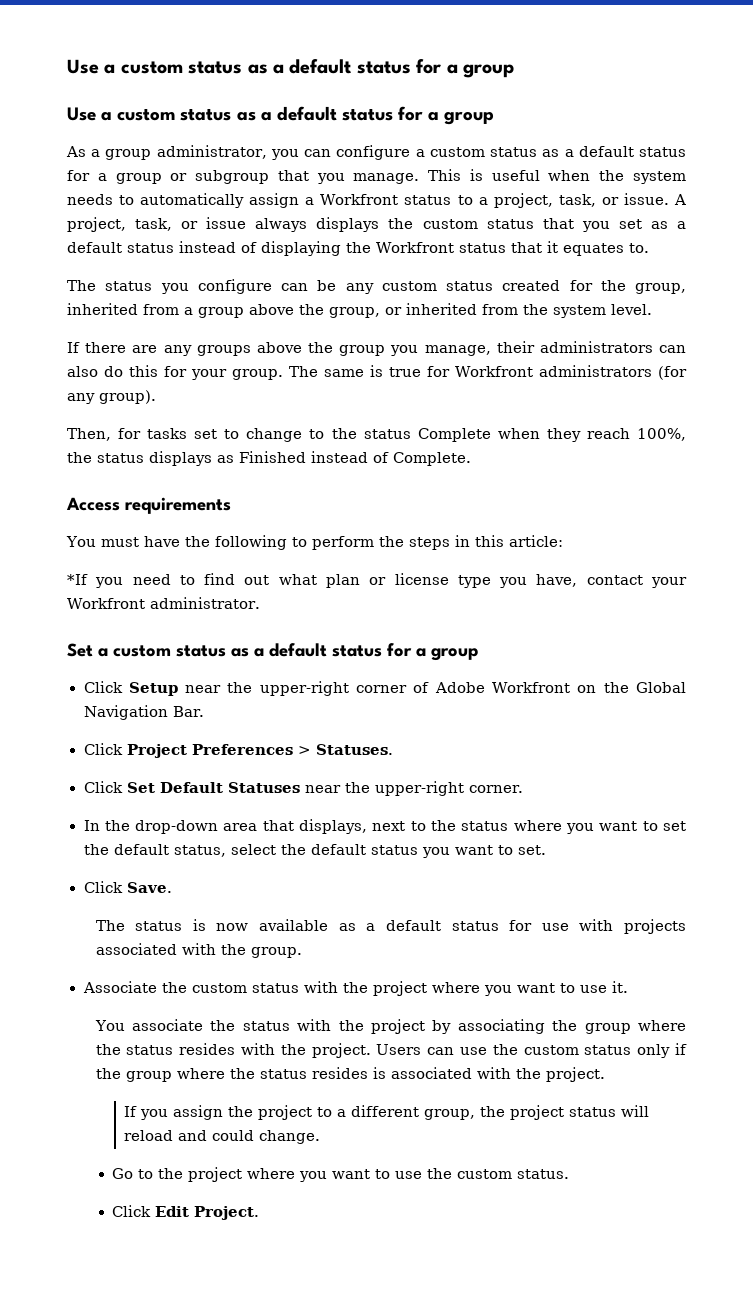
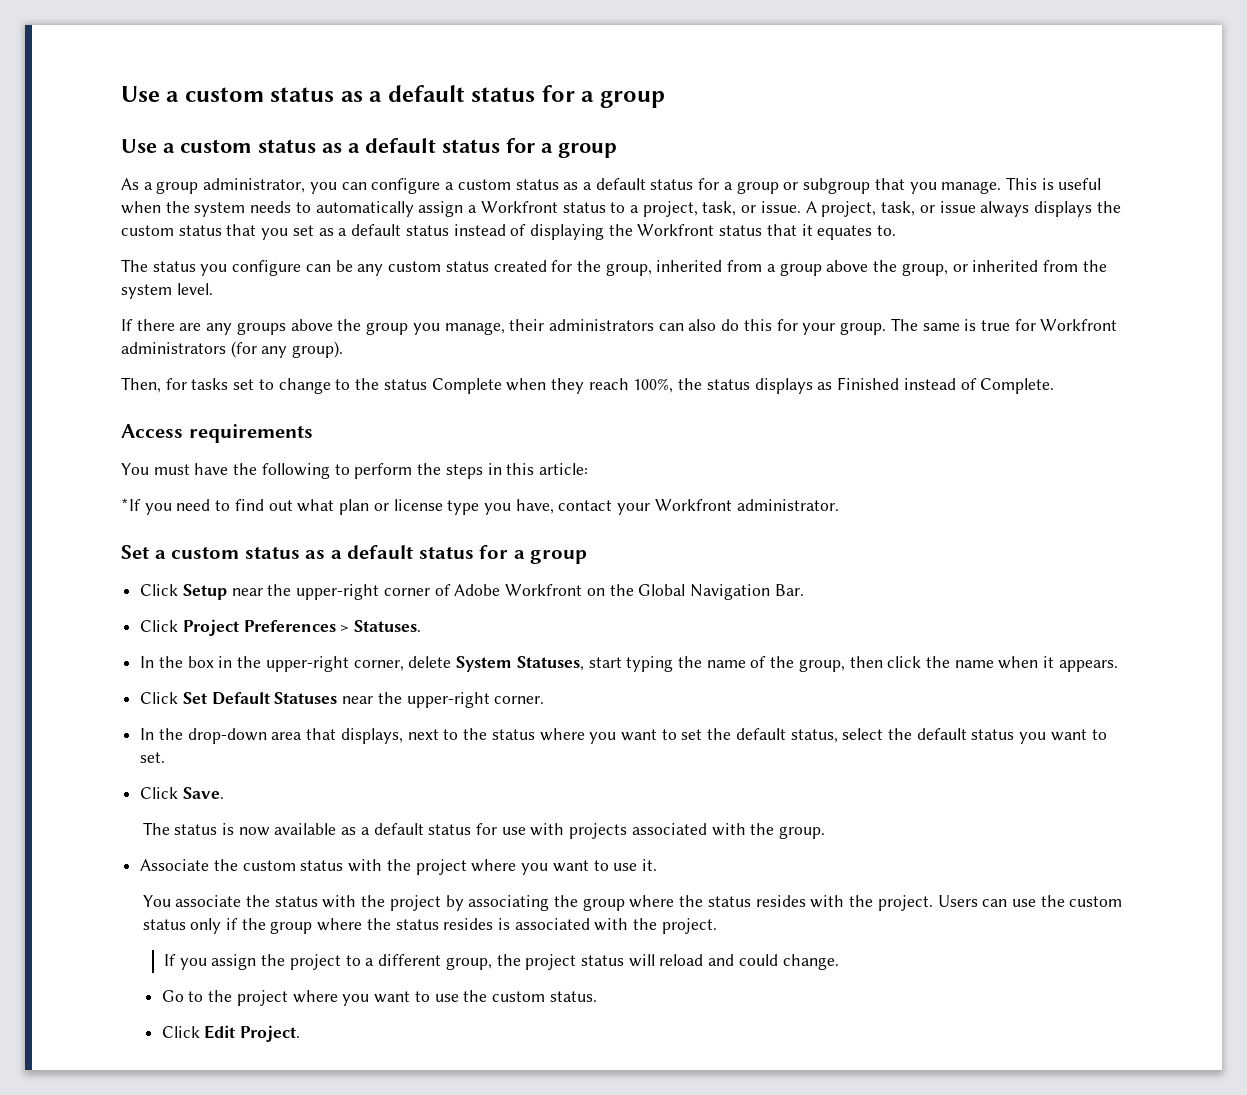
(393, 749) none -> [140,656,1118,672] // In the box in the upper-right corner, delete System Statuses, start typing the name of the group, then click the name when it appears.

